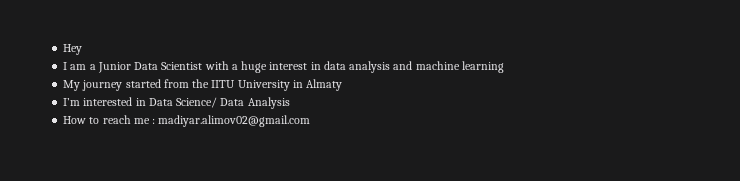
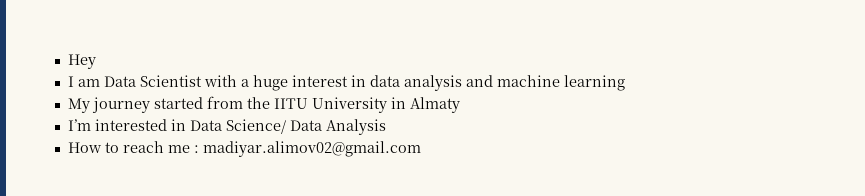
[89,62,131,73] a Junior -> (100, 83) none

